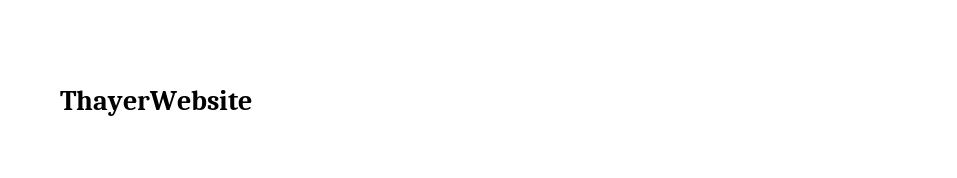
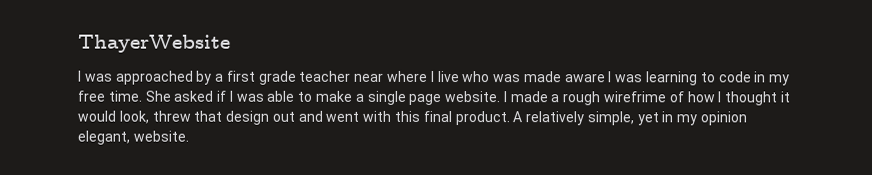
(252, 103) none -> [78,70,791,86] [77,90,790,106] [77,110,748,126] [77,130,189,145] // I was approached by a first grade teacher near where I live who was made aware I was learning to code in my free time. She asked if I was able to make a single page website. I made a rough wirefrime of how I thought it would look, threw that design out and went with this final product. A relatively simple, yet in my opinion elegant, website.

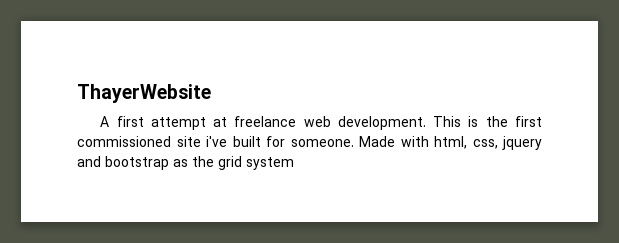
[78,70,791,86] [77,90,790,106] [77,110,748,126] [77,130,189,145] I was approached by a first grade teacher near where I live who was made aware I was learning to code in my free time. She asked if I was able to make a single page website. I made a rough wirefrime of how I thought it would look, threw that design out and went with this final product. A relatively simple, yet in my opinion elegant, website. -> [100,116,542,130] [77,136,542,150] [77,156,294,170] A first attempt at freelance web development. This is the first commissioned site i've built for someone. Made with html, css, jquery and bootstrap as the grid system

